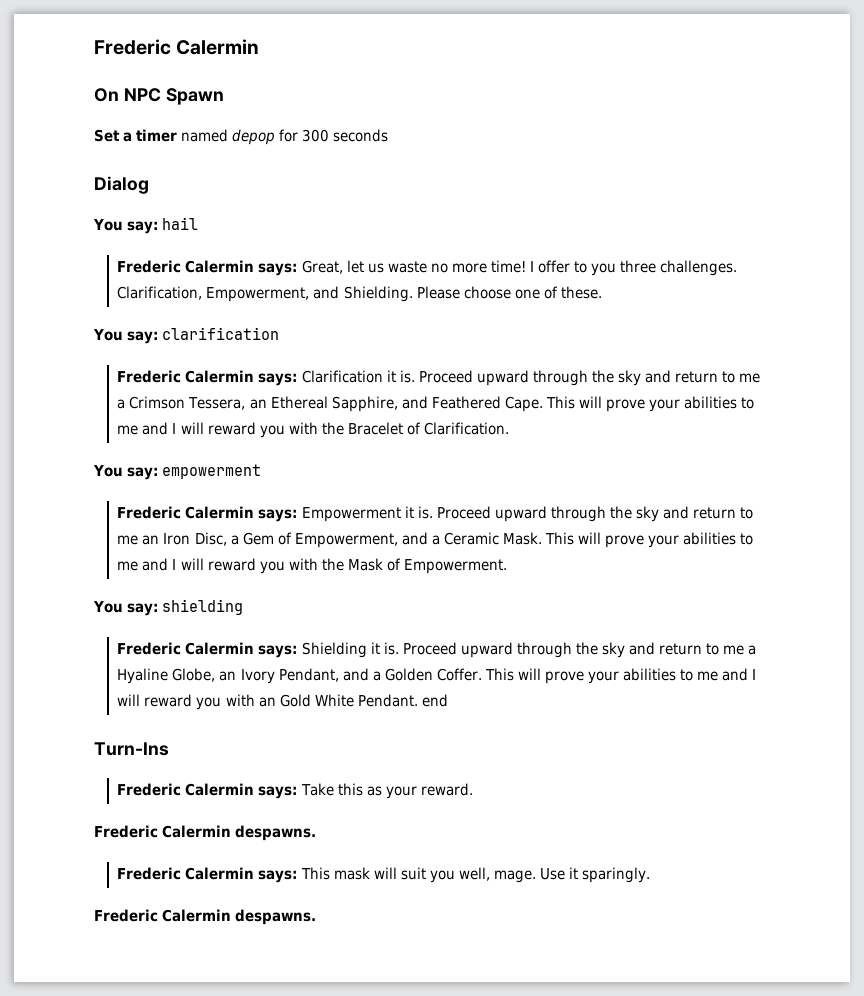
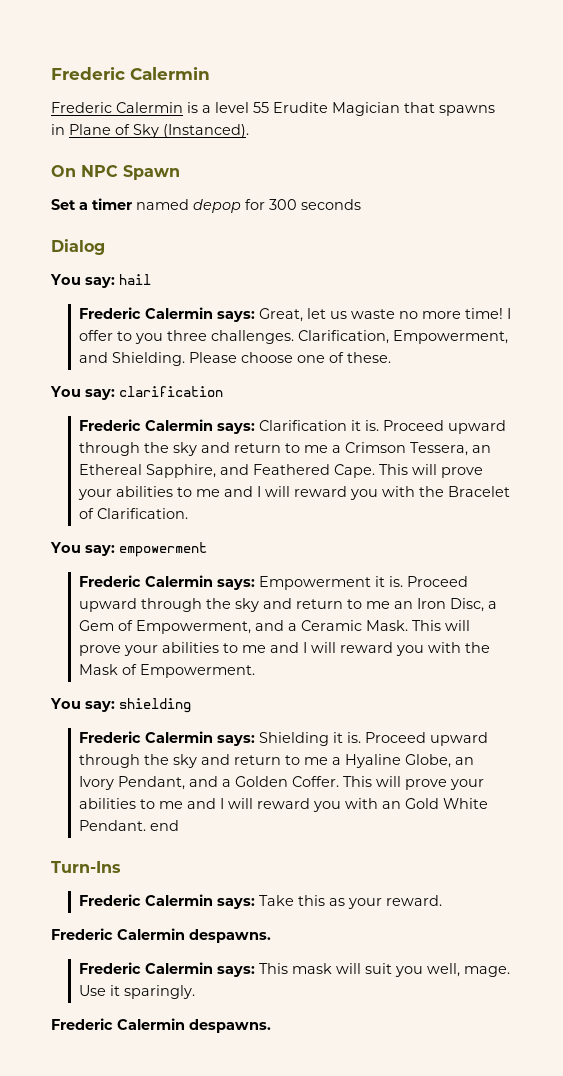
[94,39,260,55] Frederic Calermin -> [51,67,210,80] [51,102,495,116] [51,124,249,138] Frederic Calermin // Frederic Calermin is a level 55 Erudite Magician that spawns in Plane of Sky (Instanced).

